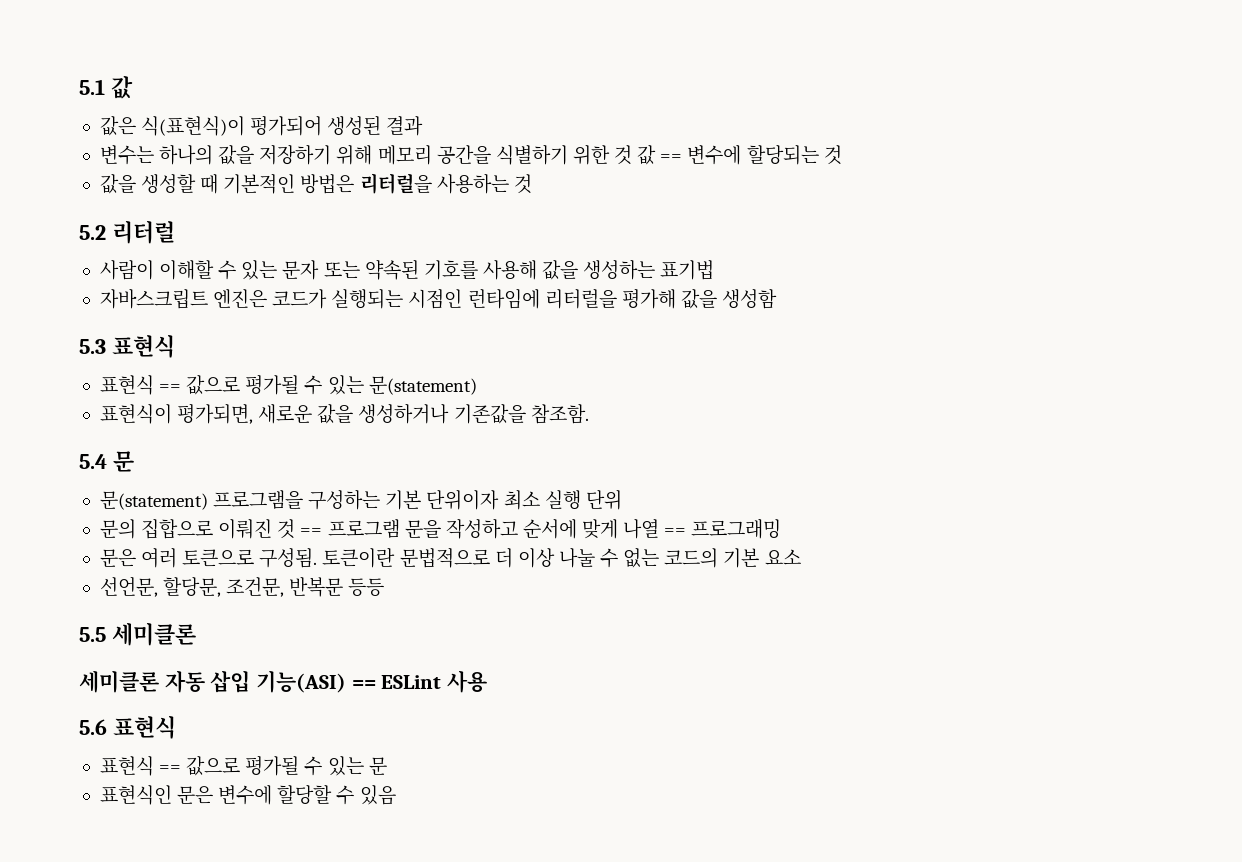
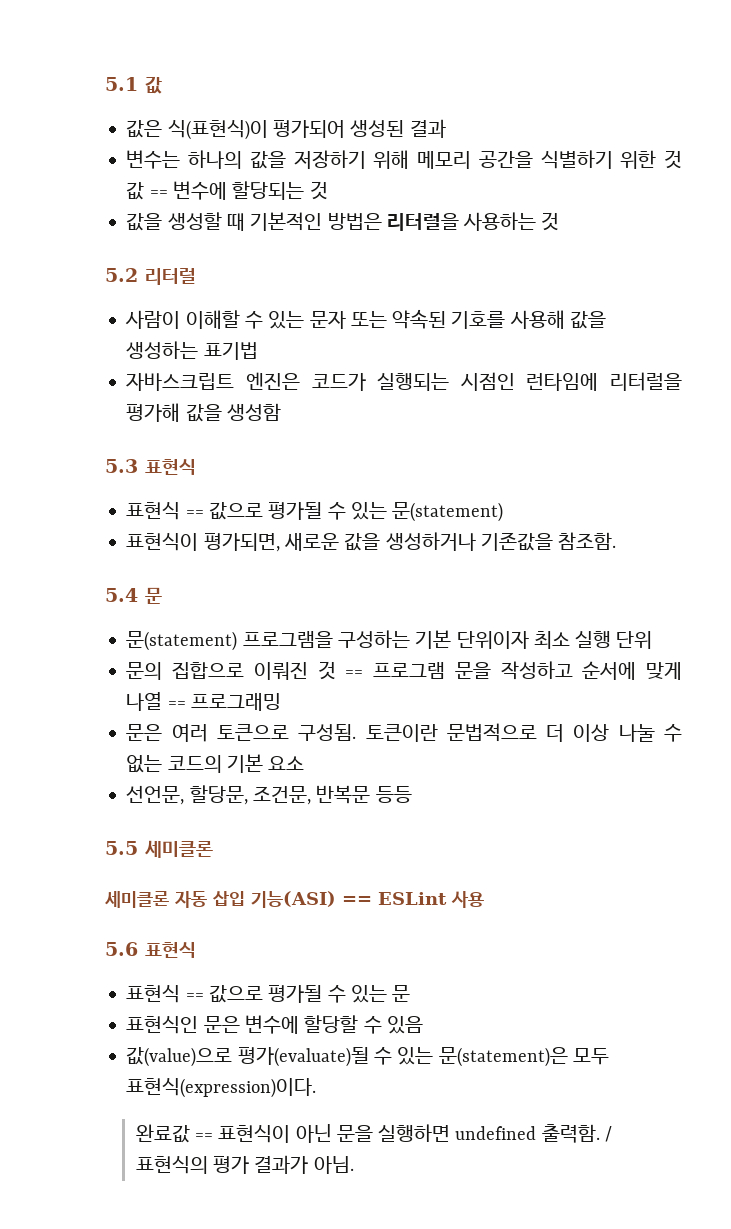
(396, 795) none -> [126,1047,609,1067] [126,1078,317,1098] [135,1124,613,1143] [135,1155,354,1174] // 값(value)으로 평가(evaluate)될 수 있는 문(statement)은 모두 표현식(expression)이다. // 완료값 == 표현식이 아닌 문을 실행하면 undefined 출력함. / 표현식의 평가 결과가 아님.

